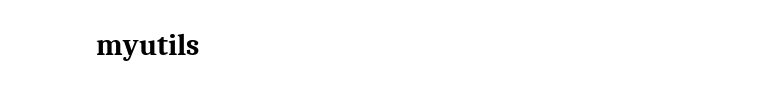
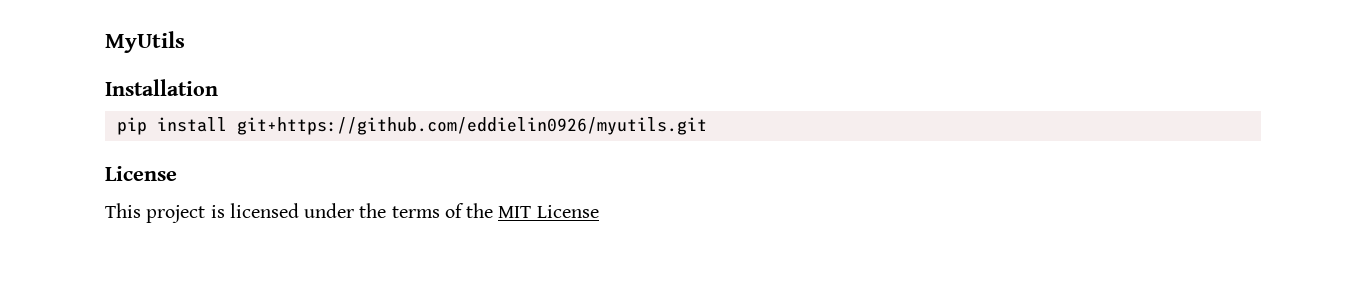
[96,33,199,61] myutils -> [105,31,185,53] [105,79,218,96] [116,117,707,135] [105,166,177,181] [105,203,599,223] MyUtils // Installation // pip install git+https://github.com/eddielin0926/myutils.git // License // This project is licensed under the terms of the MIT License

